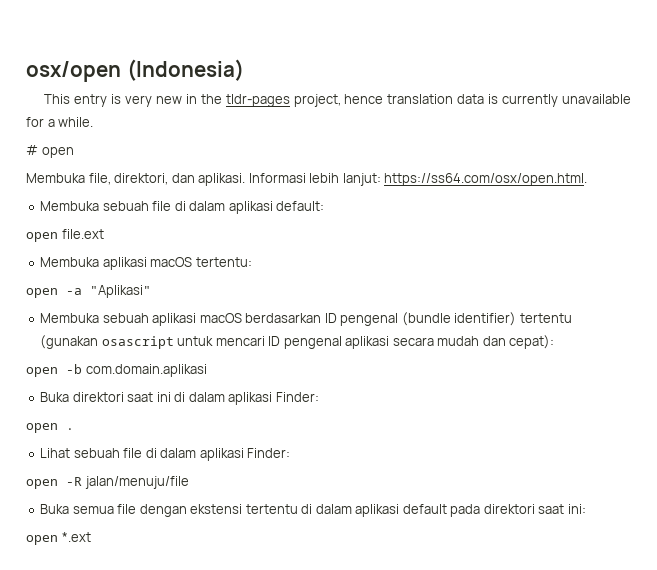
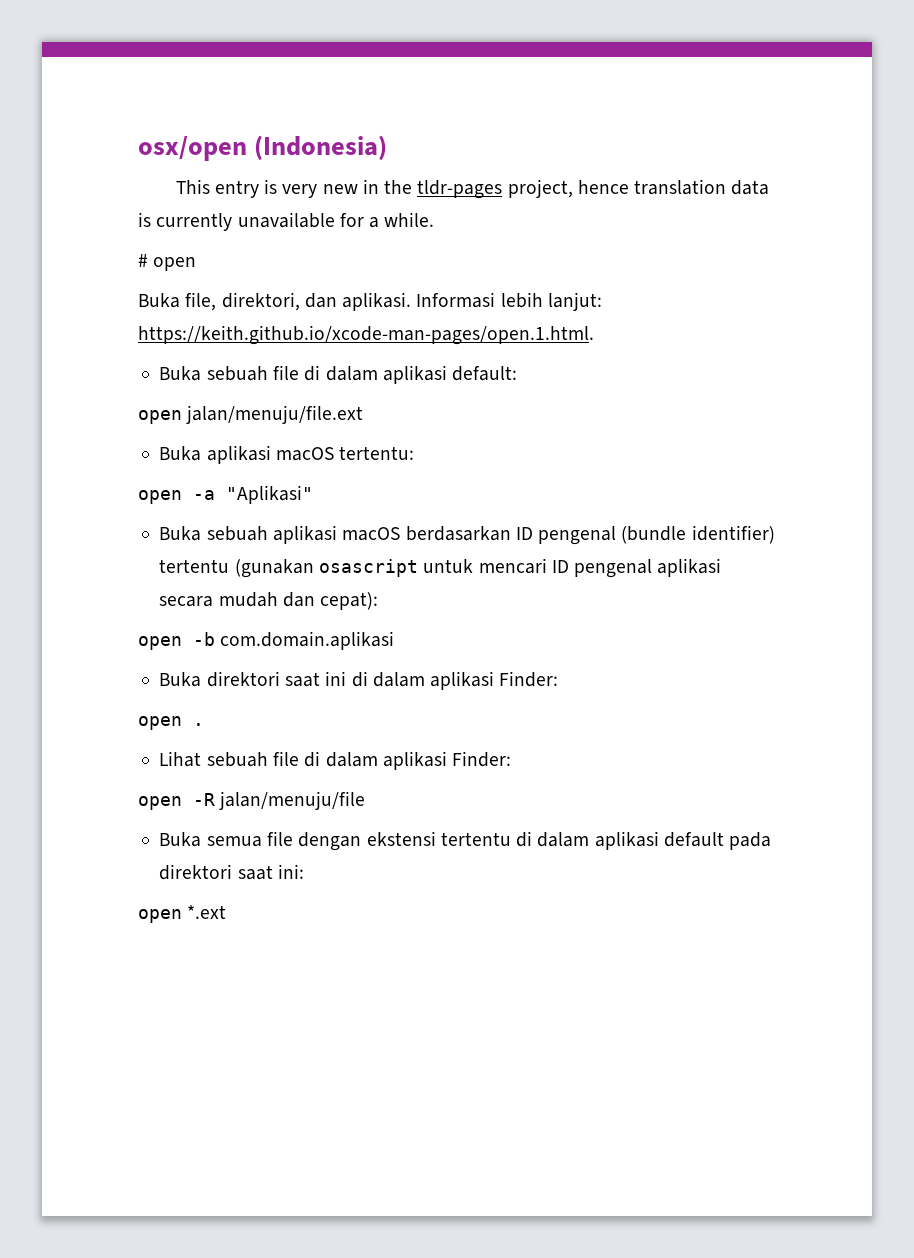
[26,173,85,183] Membuka -> [138,293,180,308] Buka
[384,173,588,186] [40,201,100,211] https://ss64.com/osx/open.html. // Membuka -> [138,325,594,345] [159,366,202,381] https://keith.github.io/xcode-man-pages/open.1.html. // Buka
[61,229,104,239] [40,257,100,267] file.ext // Membuka -> [186,405,364,424] [159,446,202,461] jalan/menuju/file.ext // Buka
[40,313,100,323] Membuka -> [159,526,202,541] Buka

